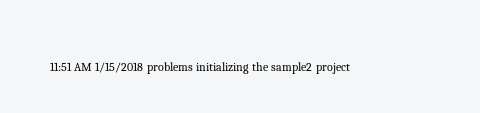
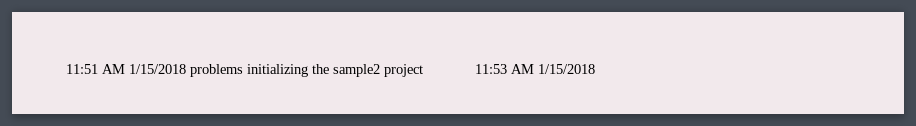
(350, 68) none -> [475,64,595,74] 11:53 AM 1/15/2018

